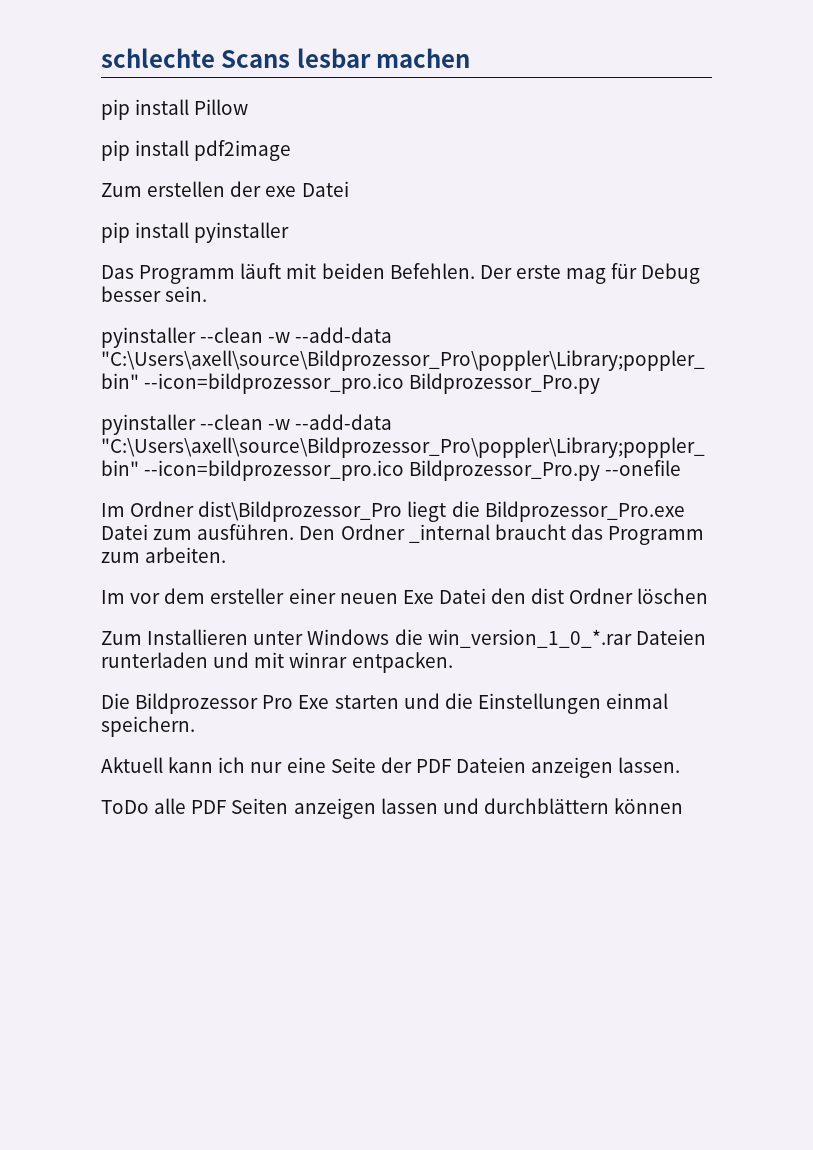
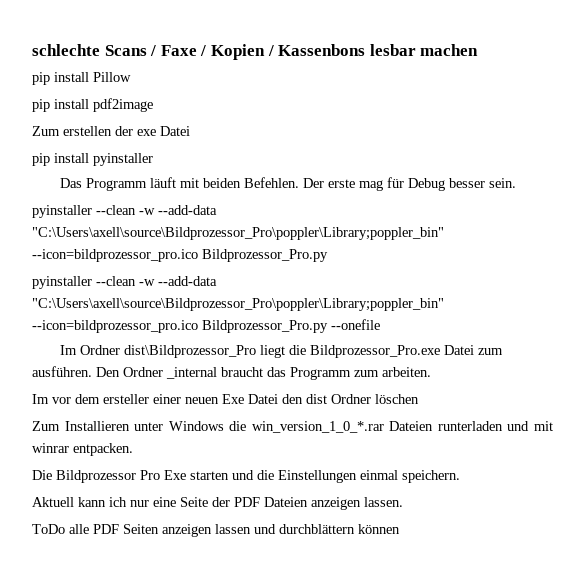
(291, 59) none -> [150,44,366,60] / Faxe / Kopien / Kassenbons

